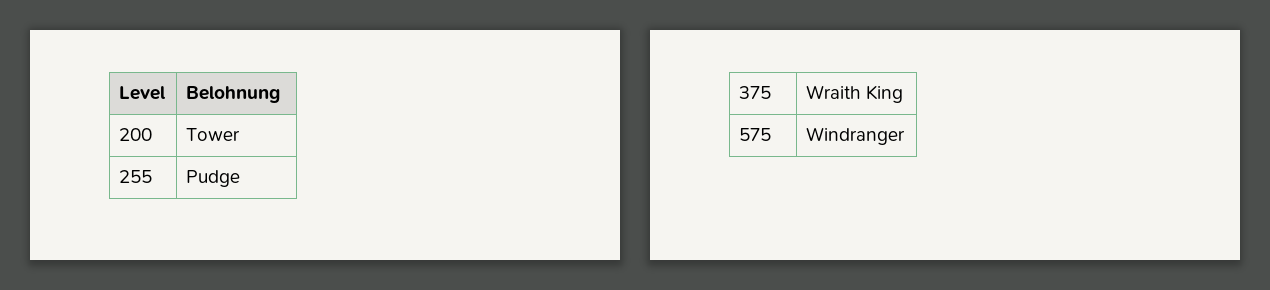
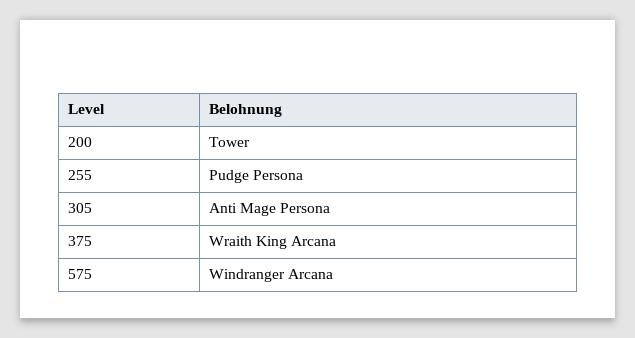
(241, 178) none -> [253,170,304,180] [67,203,92,213] [208,203,331,216] Persona // 305 | Anti Mage Persona
(903, 94) none -> [291,236,337,246] Arcana
(906, 136) none -> [288,269,334,279] Arcana

